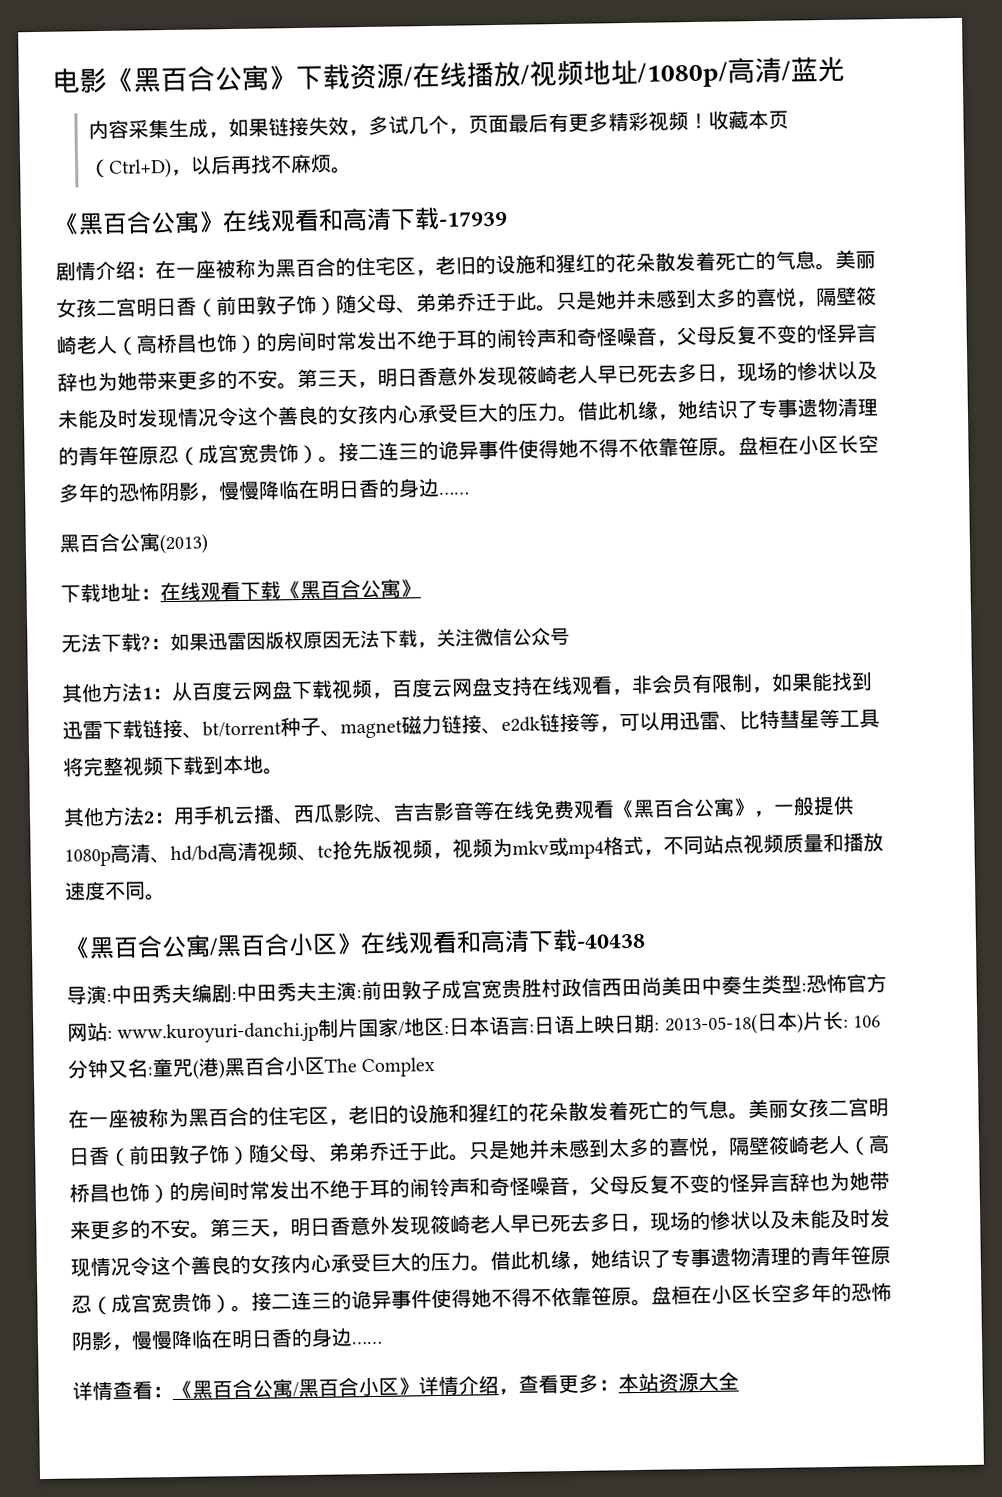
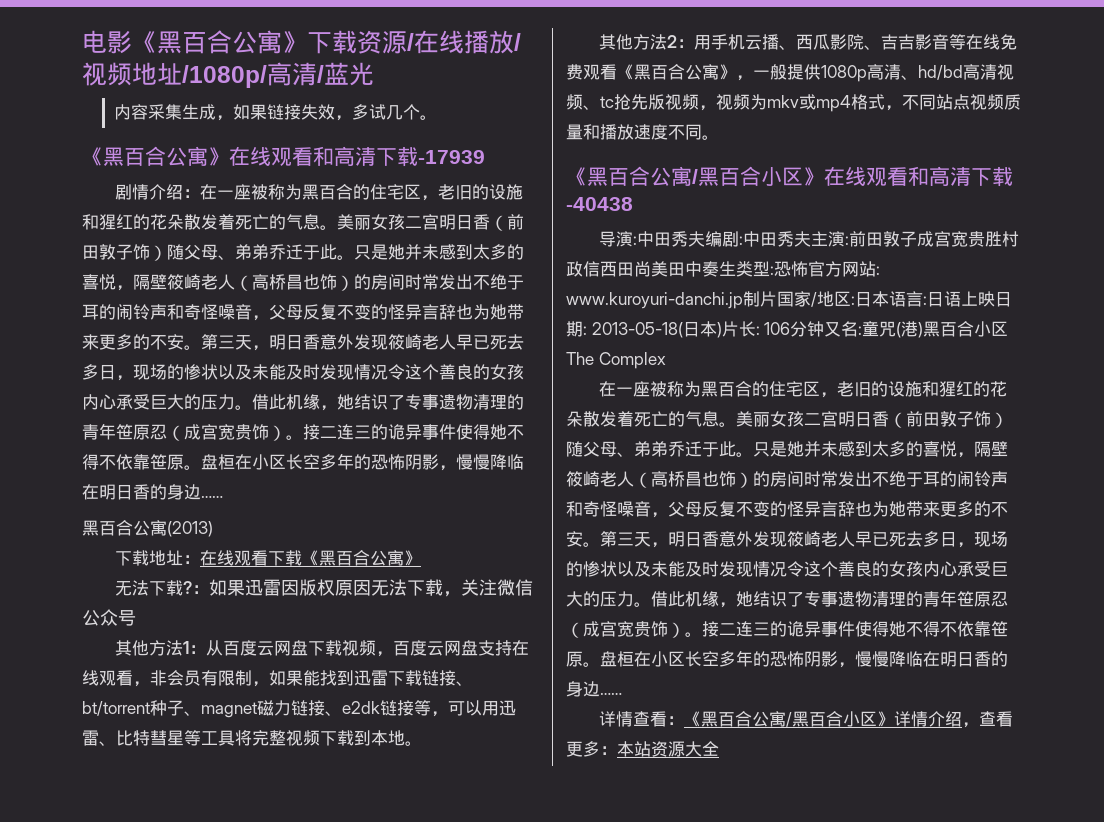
[447,109,789,135] [88,153,332,179] ，页面最后有更多精彩视频！收藏本页（Ctrl+D)，以后再找不麻烦 -> (421, 112) none

